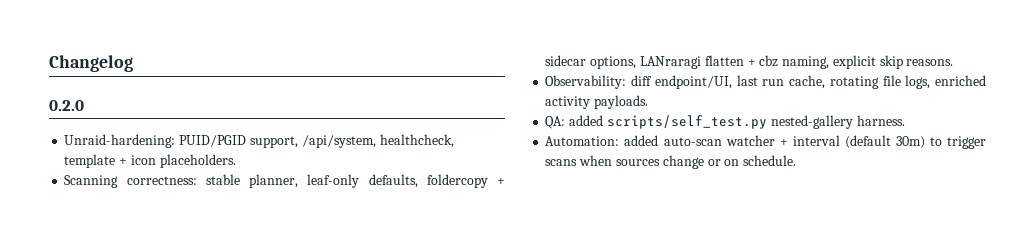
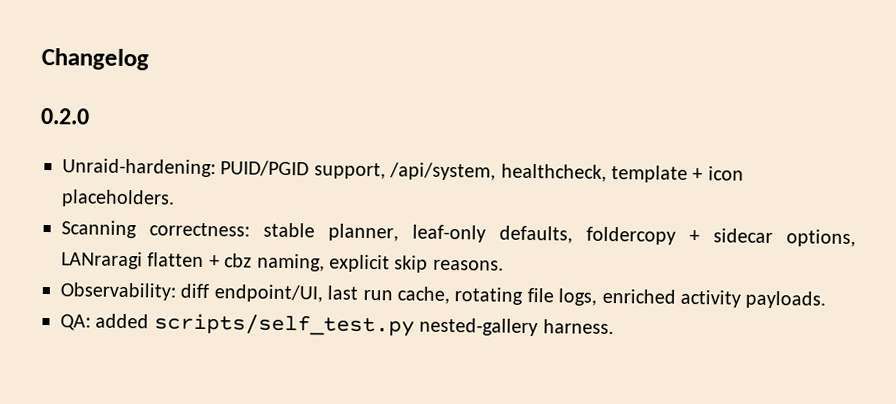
[545,135,986,149] [545,155,797,169] // Automation: added auto-scan watcher + interval (default 30m) to trigger scans when sources change or on schedule. -> (614, 327) none

